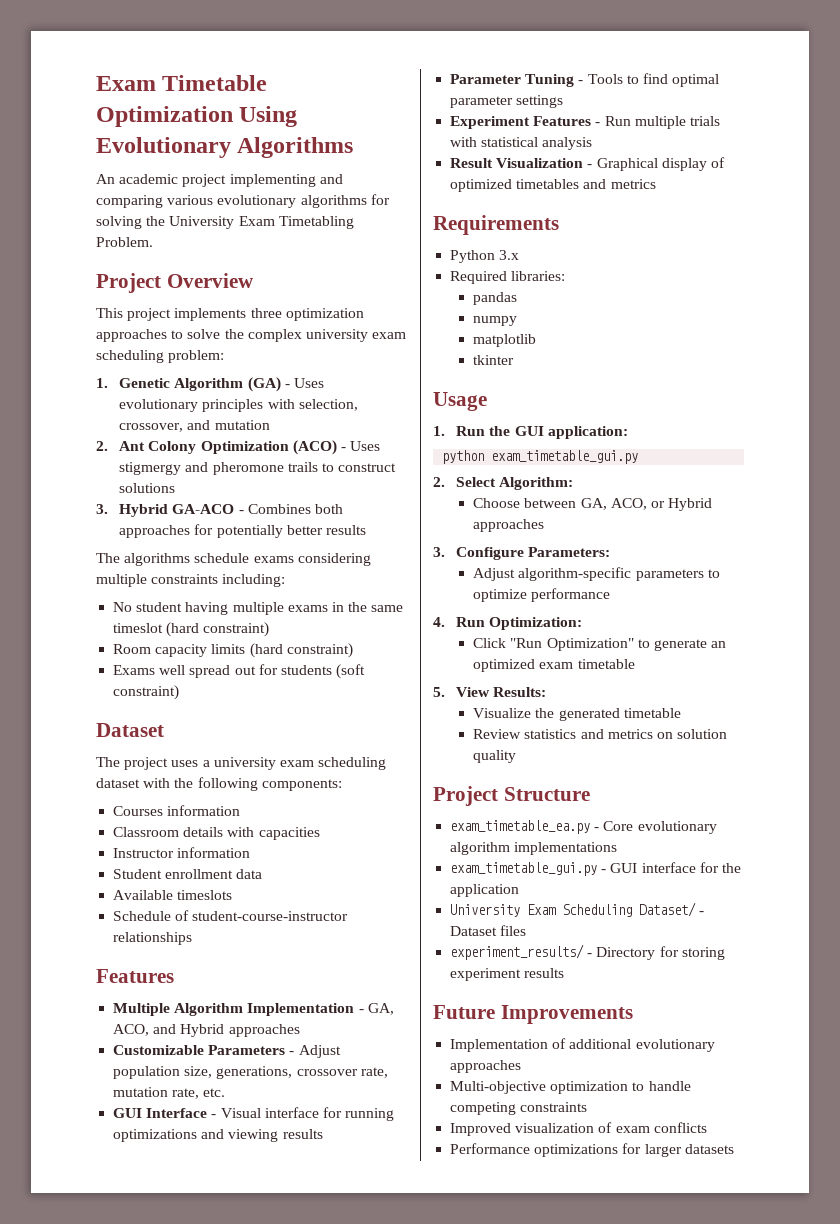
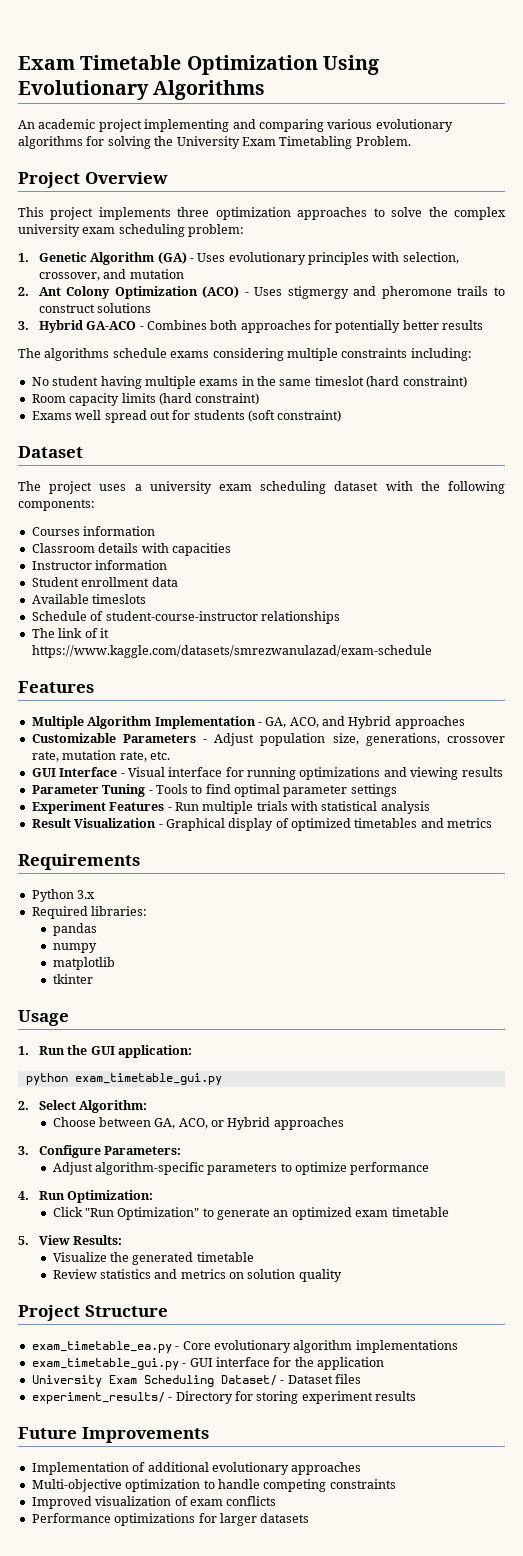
(193, 938) none -> [31,628,109,638] [31,645,432,658] // The link of it https://www.kaggle.com/datasets/smrezwanulazad/exam-schedule

